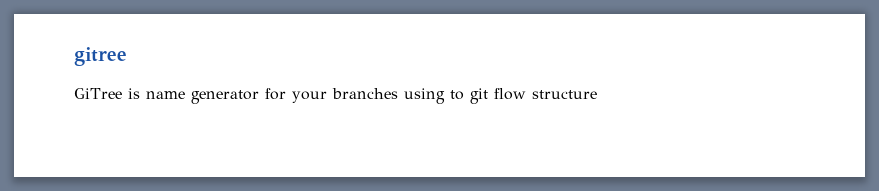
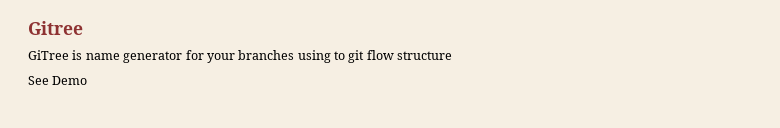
[74,47,127,66] gitree -> [28,21,83,35] Gitree
(597, 94) none -> [28,76,88,85] // See Demo

